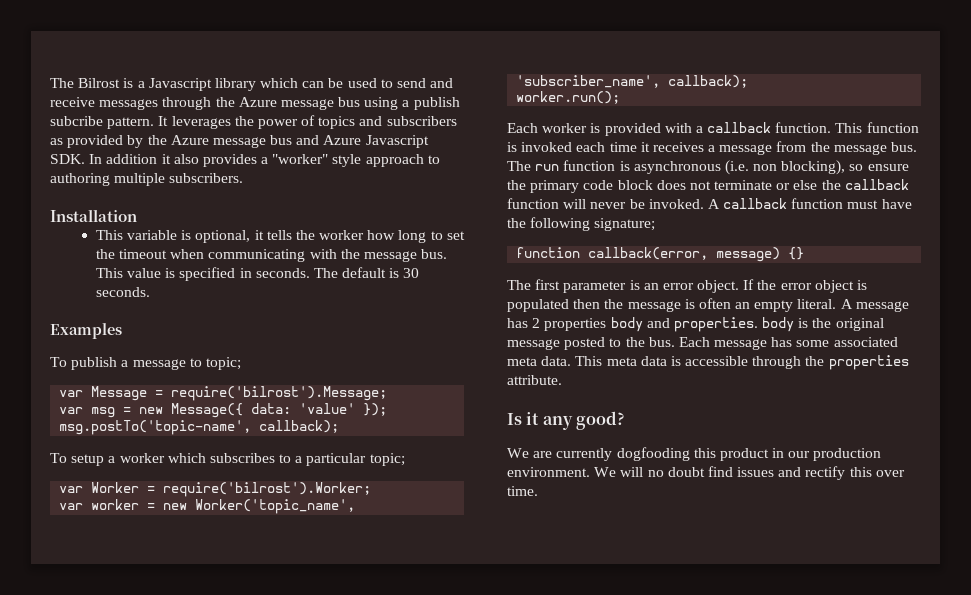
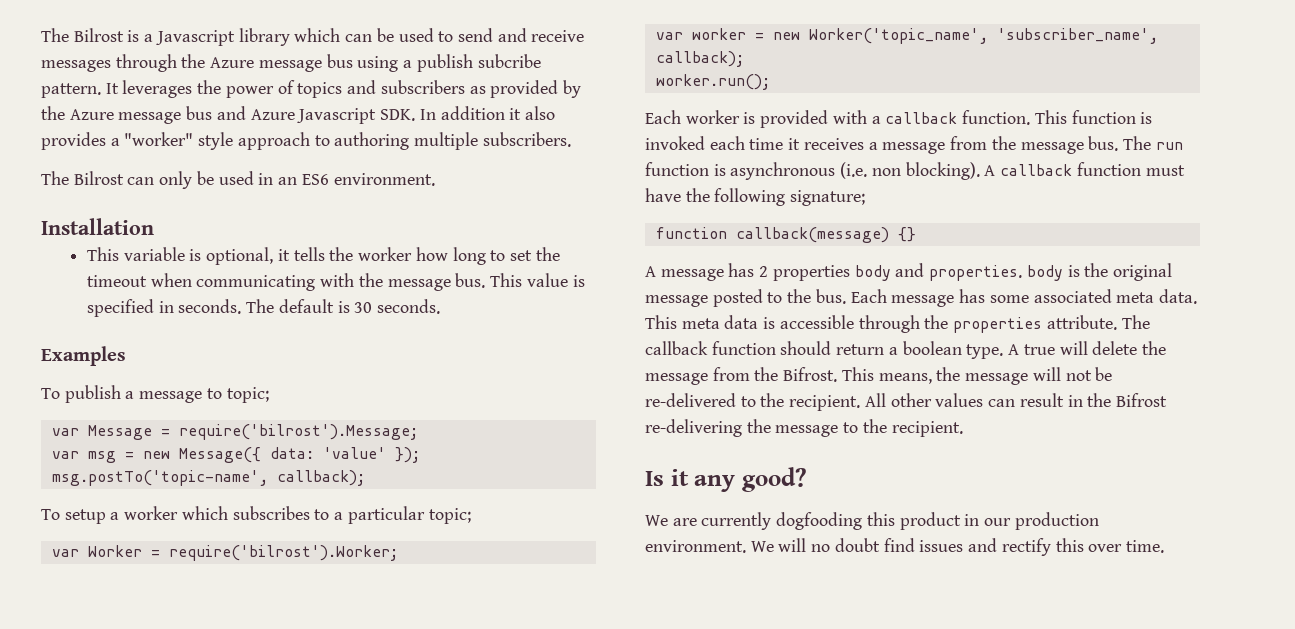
(244, 178) none -> [41,171,435,189] // The Bilrost can only be used in an ES6 environment.
[781,160,909,175] [507,179,909,193] [507,198,704,209] blocking), so ensure the primary code block does not terminate or else the callback function will never be invoked. -> [905,162,980,180] blocking).
[588,247,781,262] callback(error, message) -> [735,227,889,243] callback(message)
[507,279,868,293] [507,298,837,312] The first parameter is an error object. If the error object is populated then the message is often an empty literal. -> (916, 234) none
(562, 380) none -> [1121,315,1150,329] [645,341,1166,359] [645,367,1113,385] [645,393,1167,411] [645,419,963,437] The callback function should return a boolean type. A true will delete the message from the Bifrost. This means, the message will not be re-delivered to the recipient. All other values can result in the Bifrost re-delivering the message to the recipient.

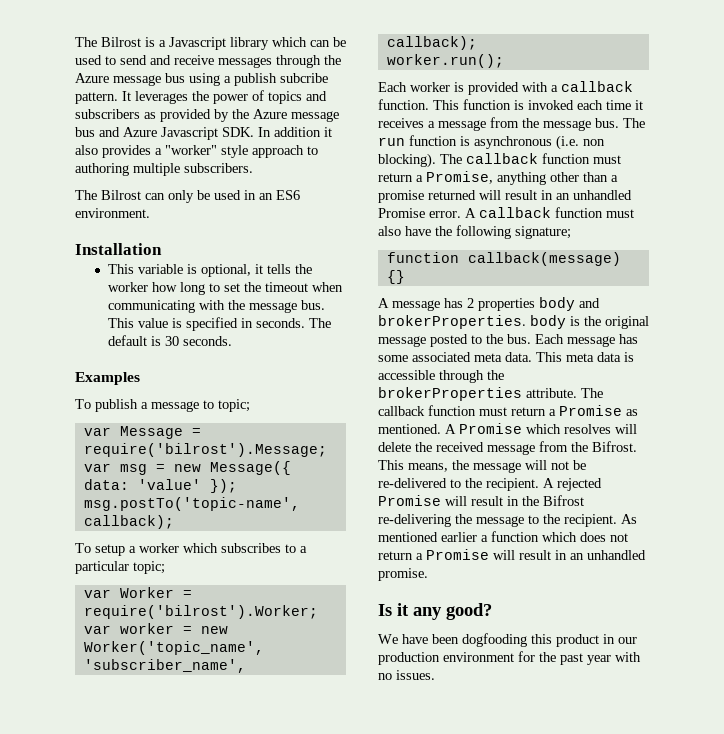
(980, 171) none -> [440,153,621,164] [378,171,618,185] [378,190,632,203] [378,208,461,218] The callback function must return a Promise, anything other than a promise returned will result in an unhandled Promise error.
(1185, 170) none -> [378,226,401,236] also
[929,265,1023,281] properties. -> [378,315,526,329] brokerProperties.
[953,317,1043,333] properties -> [378,387,522,401] brokerProperties
[780,341,1055,359] should return a boolean type. A true -> [479,405,638,416] [378,423,611,434] must return a Promise as mentioned. A Promise which resolves
(1166, 348) none -> [436,442,484,452] received
[864,393,1016,407] All other values can -> [543,478,602,491] [378,495,467,506] A rejected Promise will
(963, 429) none -> [621,514,637,524] [378,531,628,542] [378,549,646,560] [378,568,428,581] As mentioned earlier a function which does not return a Promise will result in an unhandled promise.
[672,512,772,530] are currently -> [402,634,459,644] have been
[645,538,1164,556] environment. We will no doubt find issues and rectify this over time. -> [443,651,641,665] [378,670,435,680] environment for the past year with no issues.

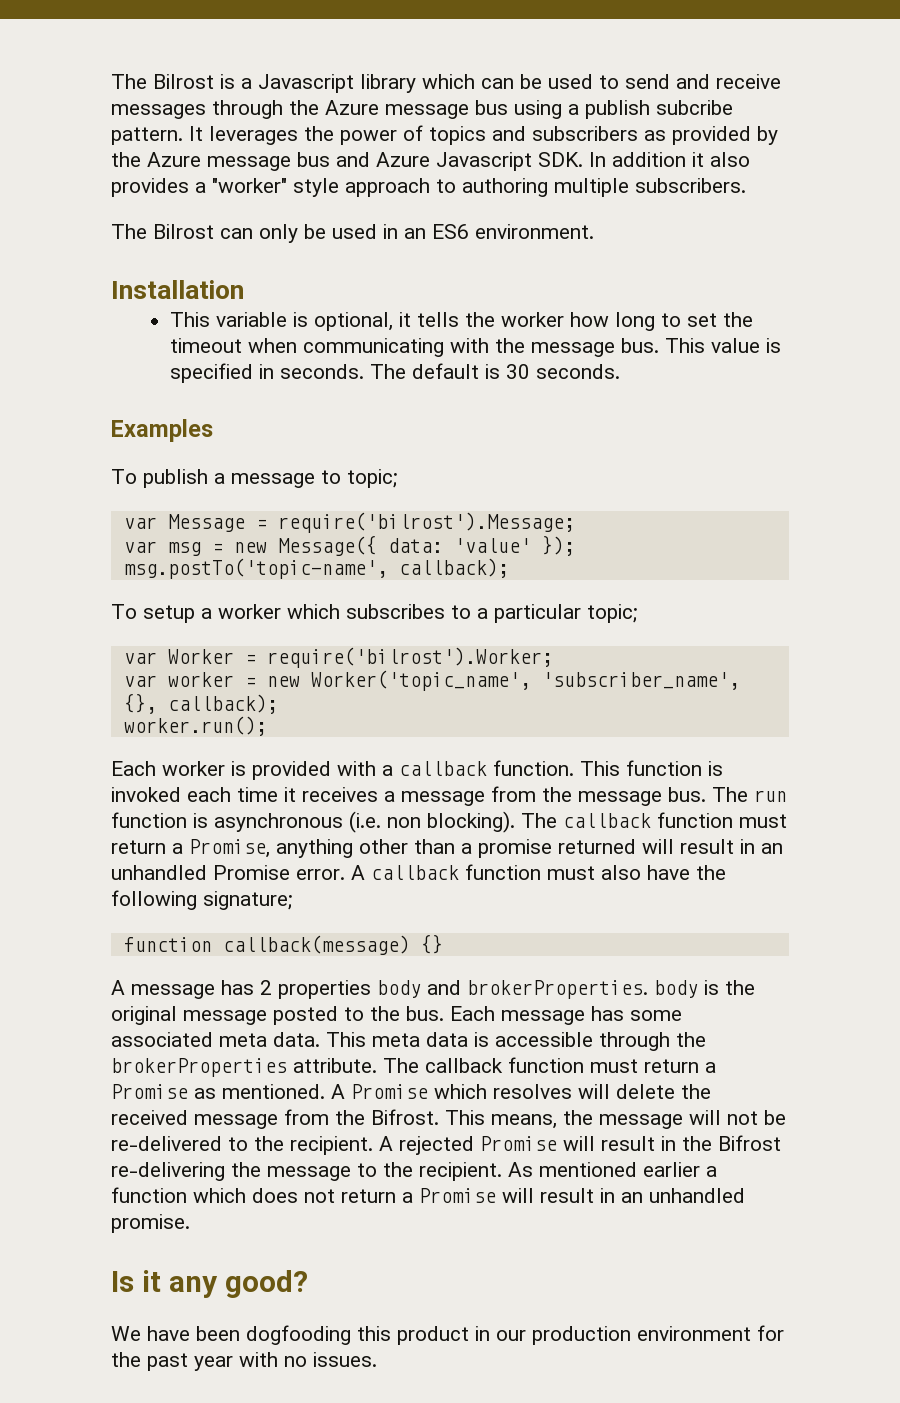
(246, 666) none -> [123,693,157,714] {},

